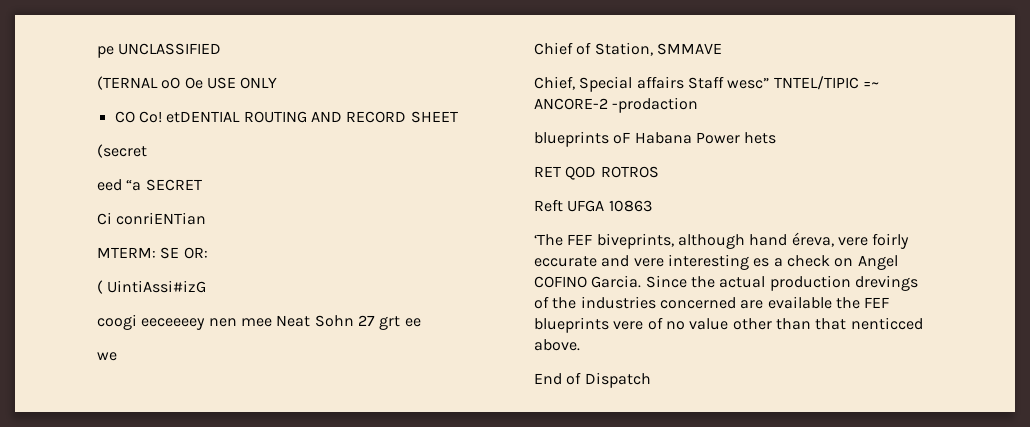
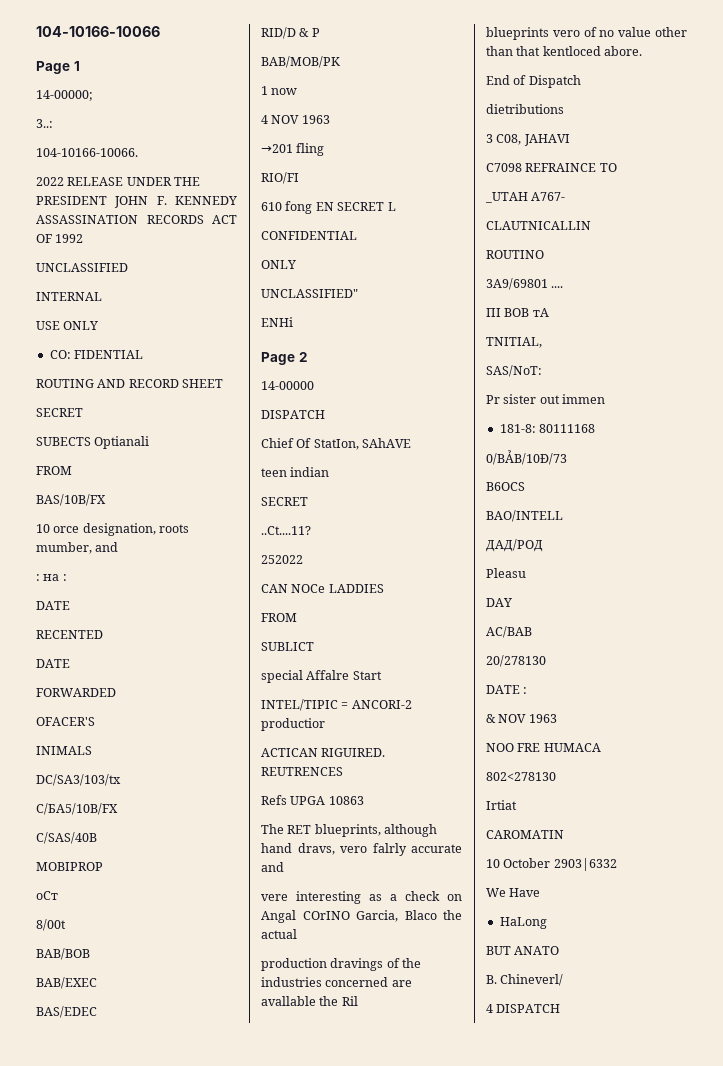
[97,43,222,58] [97,76,203,90] pe UNCLASSIFIED // (TERNAL oO Oe -> [36,26,160,37] [36,61,80,74] [36,90,93,101] [36,119,53,128] [36,148,138,157] [36,177,201,186] [36,196,237,208] [36,215,237,224] [36,234,84,243] [36,263,128,272] [36,292,102,301] 104-10166-10066 // Page 1 // 14-00000; // 3..: // 104-10166-10066. // 2022 RELEASE UNDER THE PRESIDENT JOHN F. KENNEDY ASSASSINATION RECORDS ACT OF 1992 // UNCLASSIFIED // INTERNAL //
[114,111,241,123] CO Co! etDENTIAL -> [49,350,144,359] CO: FIDENTIAL //
[97,144,147,158] [97,179,202,191] [97,212,207,225] [97,247,208,259] [97,280,207,294] [97,314,421,330] [97,352,117,361] [534,42,722,56] [534,76,879,92] [534,97,699,113] [534,131,777,147] [534,166,659,180] [534,199,652,212] [534,232,910,249] [534,255,630,267] (secret // eed “a SECRET // Ci conriENTian // MTERM: SE OR: // ( UintiAssi#izG // coogi eeceeeey nen mee Neat Sohn 27 grt ee // we // Chief of Station, SMMAVE // Chief, Special affairs Staff wesc” TNTEL/TIPIC =~ ANCORE-2 -prodaction // blueprints oF Habana Power hets // RET QOD ROTROS // Reft UFGA 10863 // ‘The FEF biveprints, although hand éreva, vere foirly eccurate and -> [36,408,83,417] [36,436,150,449] [36,466,72,475] [36,494,106,506] [36,523,190,536] [36,542,119,554] [36,574,67,581] [36,601,70,610] [36,630,103,639] [36,659,70,668] [36,688,116,697] [36,717,95,726] [36,746,92,755] [36,774,121,786] [36,803,118,815] [36,832,97,844] [36,862,103,871] [36,891,58,900] [36,919,66,931] [36,948,90,960] [36,977,97,989] [36,1006,97,1018] [261,27,320,39] [261,56,340,68] [261,86,298,95] [261,115,330,124] [261,143,325,156] [261,172,299,184] [261,201,396,214] [261,231,357,240] [261,260,296,269] [261,289,358,298] [261,317,293,327] [261,352,308,365] [261,381,314,390] [261,410,325,419] [261,438,412,450] [261,467,330,477] [261,497,308,506] [261,526,311,535] [261,555,303,564] [261,584,384,593] [261,613,297,622] [261,642,314,651] [261,670,382,683] [261,699,412,711] [261,718,325,731] [261,748,386,757] [261,767,343,776] [261,795,364,805] [261,824,438,837] [261,843,462,856] [261,862,284,872] SECRET // SUBECTS Optianali // FROM // BAS/10B/FX // 10 orce designation, roots mumber, and // : на : // DATE // RECENTED // DATE // FORWARDED // OFACER'S // INIMALS // DC/SA3/103/tx // С/БA5/10B/FX // C/SAS/40B // MOBIPROP // оСт // 8/00t // BAB/BOB // BAB/EXEC // BAS/EDEC // RID/D & P // BAB/MOB/PK // 1 now // 4 NOV 1963 // →201 fling // RIO/FI // 610 fong EN SECRET L // CONFIDENTIAL // ONLY // UNCLASSIFIED" // ENHi // Page 2 // 14-00000 // DISPATCH // Chief Of StatIon, SAhAVE // teen indian // SECRET // ..Ct....11? // 252022 // CAN NOCe LADDIES // FROM // SUBLICT // special Affalre Start // INTEL/TIPIC = ANCORI-2 productior // ACTICAN RIGUIRED. REUTRENCES // Refs UPGA 10863 // The RET blueprints, although hand dravs, vero falrly accurate and //
[753,258,770,267] es -> [369,894,382,901] as
[857,255,898,270] [534,275,687,288] Angel COFINO Garcia. Since -> [261,910,437,923] Angal COrINO Garcia, Blaco
[769,275,918,291] production drevings -> [261,958,384,971] // production dravings
[767,296,890,309] [534,317,644,333] evailable the FEF blueprints vere -> [261,996,358,1006] [486,27,580,40] avallable the Ril // blueprints vero
[850,317,923,330] [534,339,580,351] nenticced above. -> [542,46,643,56] kentloced abore.
(651, 380) none -> [486,104,564,114] [486,134,570,146] [486,163,617,172] [485,192,566,203] [486,221,591,230] [486,250,544,259] [486,278,564,290] [486,308,549,317] [486,337,542,348] [486,365,542,377] [486,394,606,404] [499,424,596,433] [486,450,567,465] [486,482,525,491] [486,510,563,522] [486,539,543,552] [486,568,526,578] [486,598,512,607] [486,626,532,638] [486,655,546,667] [486,685,528,694] [486,714,557,723] [486,743,601,752] [486,772,556,781] [486,800,517,810] [486,830,564,839] [486,858,617,871] [486,888,541,897] [499,917,547,929] [486,946,560,955] [486,974,564,986] [486,1004,561,1013] // dietributions // 3 C08, JAHAVI // C7098 REFRAINCE TO // _UTAH A767- // CLAUTNICALLIN // ROUTINO // 3A9/69801 .... // ПІ ВОВ тА // TNITIAL, // SAS/NoT: // Pr sister out immen // 181-8: 80111168 // 0/BẢB/10Đ/73 // B6OCS // BAO/INTELL // ДАД/РОД // Pleasu // DAY // AC/BAB // 20/278130 // DATE : // & NOV 1963 // NOO FRE HUMACA // 802<278130 // Irtiat // CAROMATIN // 10 October 2903|6332 // We Have // HaLong // BUT ANATO // B. Chineverl/ // 4 DISPATCH

